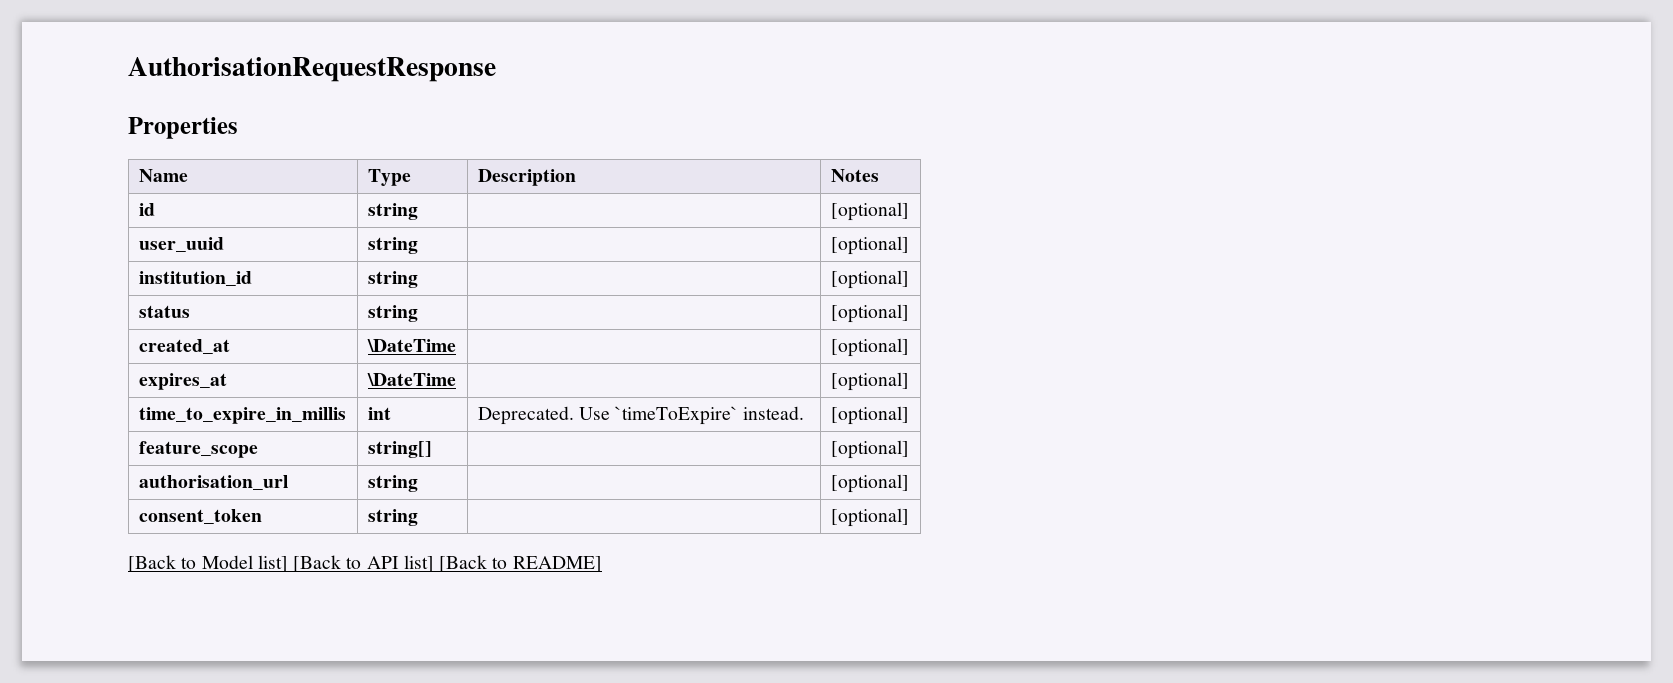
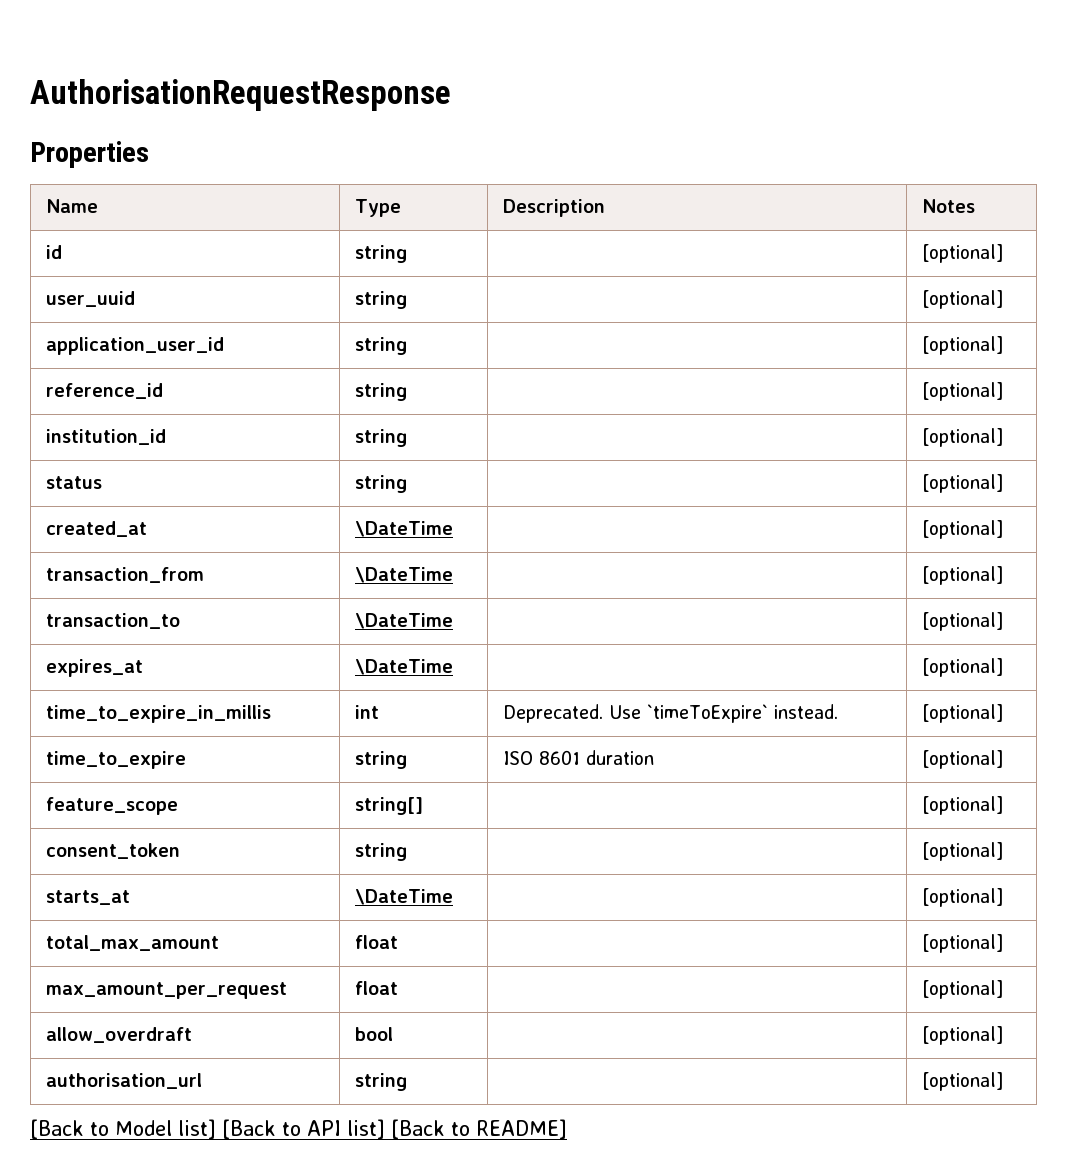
(909, 245) none -> [45,337,224,355] [354,337,407,355] [921,336,1004,355] [45,383,163,399] [354,383,407,401] [921,382,1004,401] // application_user_id | string | | [optional] // reference_id | string | | [optional]
(909, 347) none -> [45,567,204,583] [354,567,453,583] [921,566,1004,585] [45,613,180,629] [354,613,453,629] [921,612,1004,631] // transaction_from | \DateTime | | [optional] // transaction_to | \DateTime | | [optional]
(909, 415) none -> [45,751,186,769] [354,751,407,769] [502,750,654,765] [921,750,1004,769] // time_to_expire | string | ISO 8601 duration | [optional]
[138,475,288,490] [367,475,418,492] [830,474,909,493] [138,509,262,524] authorisation_url | string | | [optional] // consent_token -> [45,843,180,859] [354,843,407,861] [921,842,1004,861] [45,890,130,905] [354,889,453,905] [921,888,1004,907] [45,935,219,951] [354,935,398,949] [921,934,1004,953] [45,982,287,999] [354,981,398,995] [921,980,1004,999] [45,1027,192,1043] [354,1027,393,1041] [921,1026,1004,1045] [45,1073,202,1089] consent_token | string | | [optional] // starts_at | \DateTime | | [optional] // total_max_amount | float | | [optional] // max_amount_per_request | float | | [optional] // allow_overdraft | bool | | [optional] // authorisation_url

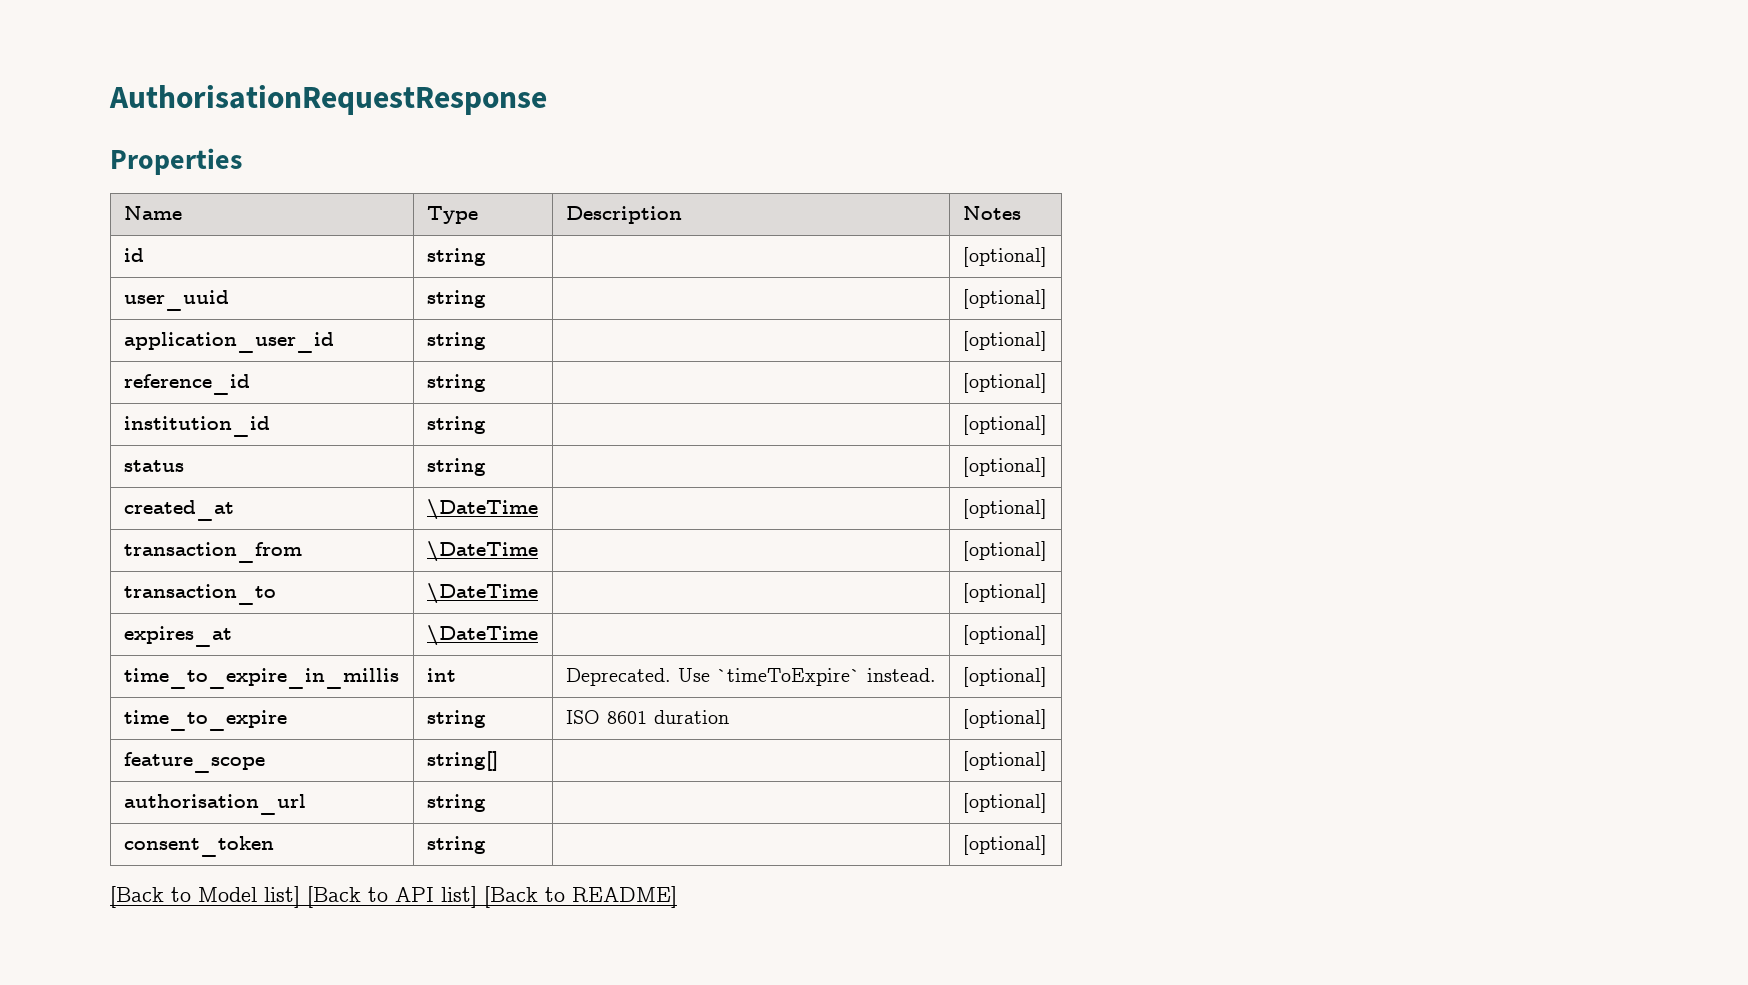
[45,843,180,859] [354,843,407,861] [921,842,1004,861] [45,890,130,905] [354,889,453,905] [921,888,1004,907] [45,935,219,951] [354,935,398,949] [921,934,1004,953] [45,982,287,999] [354,981,398,995] [921,980,1004,999] [45,1027,192,1043] [354,1027,393,1041] [921,1026,1004,1045] [45,1073,202,1089] consent_token | string | | [optional] // starts_at | \DateTime | | [optional] // total_max_amount | float | | [optional] // max_amount_per_request | float | | [optional] // allow_overdraft | bool | | [optional] // authorisation_url -> [123,794,306,815] [426,794,486,812] [962,793,1047,813] [123,836,274,857] authorisation_url | string | | [optional] // consent_token

